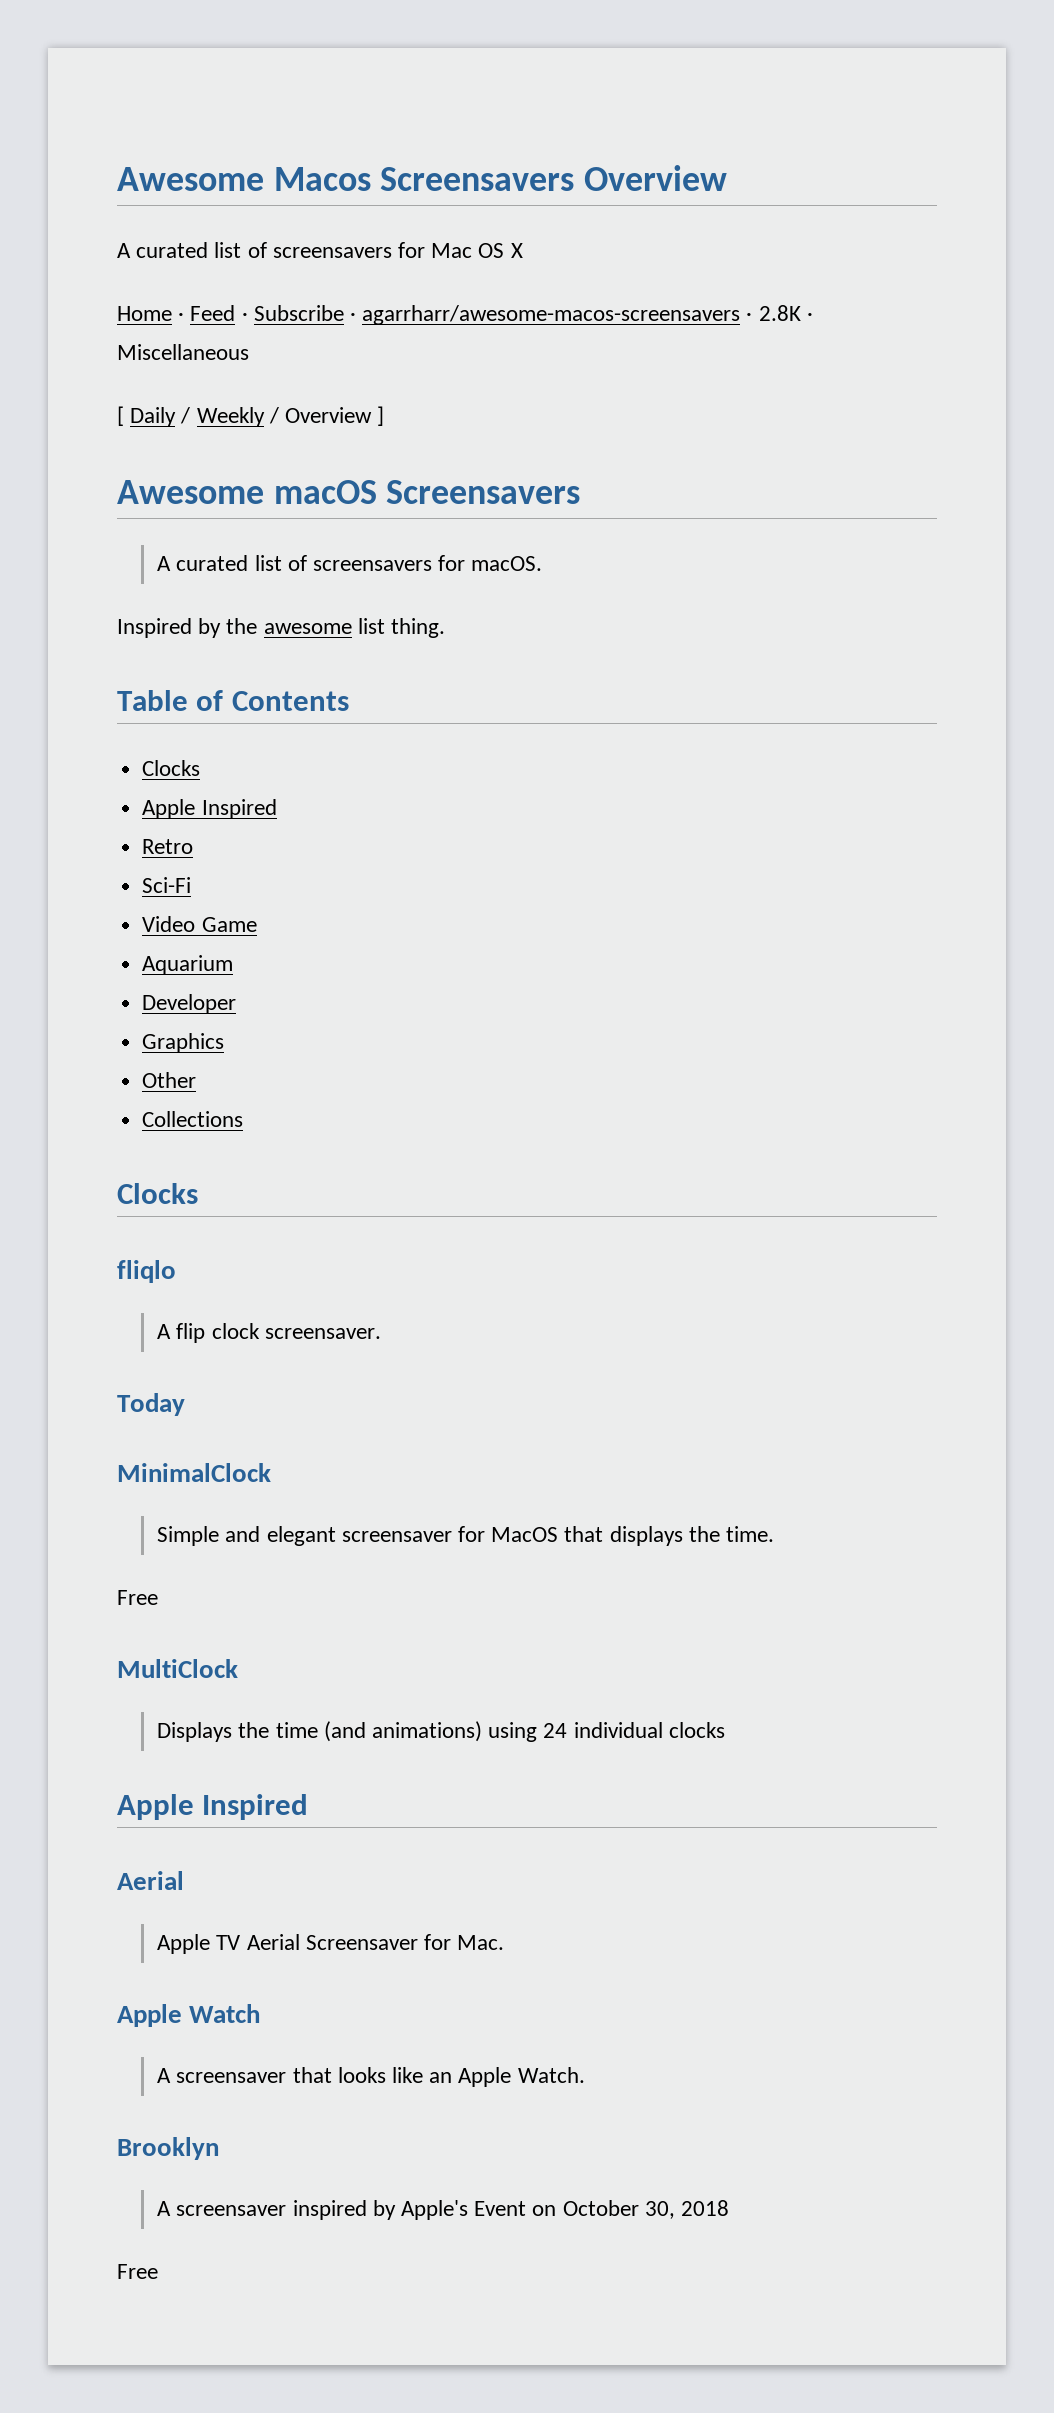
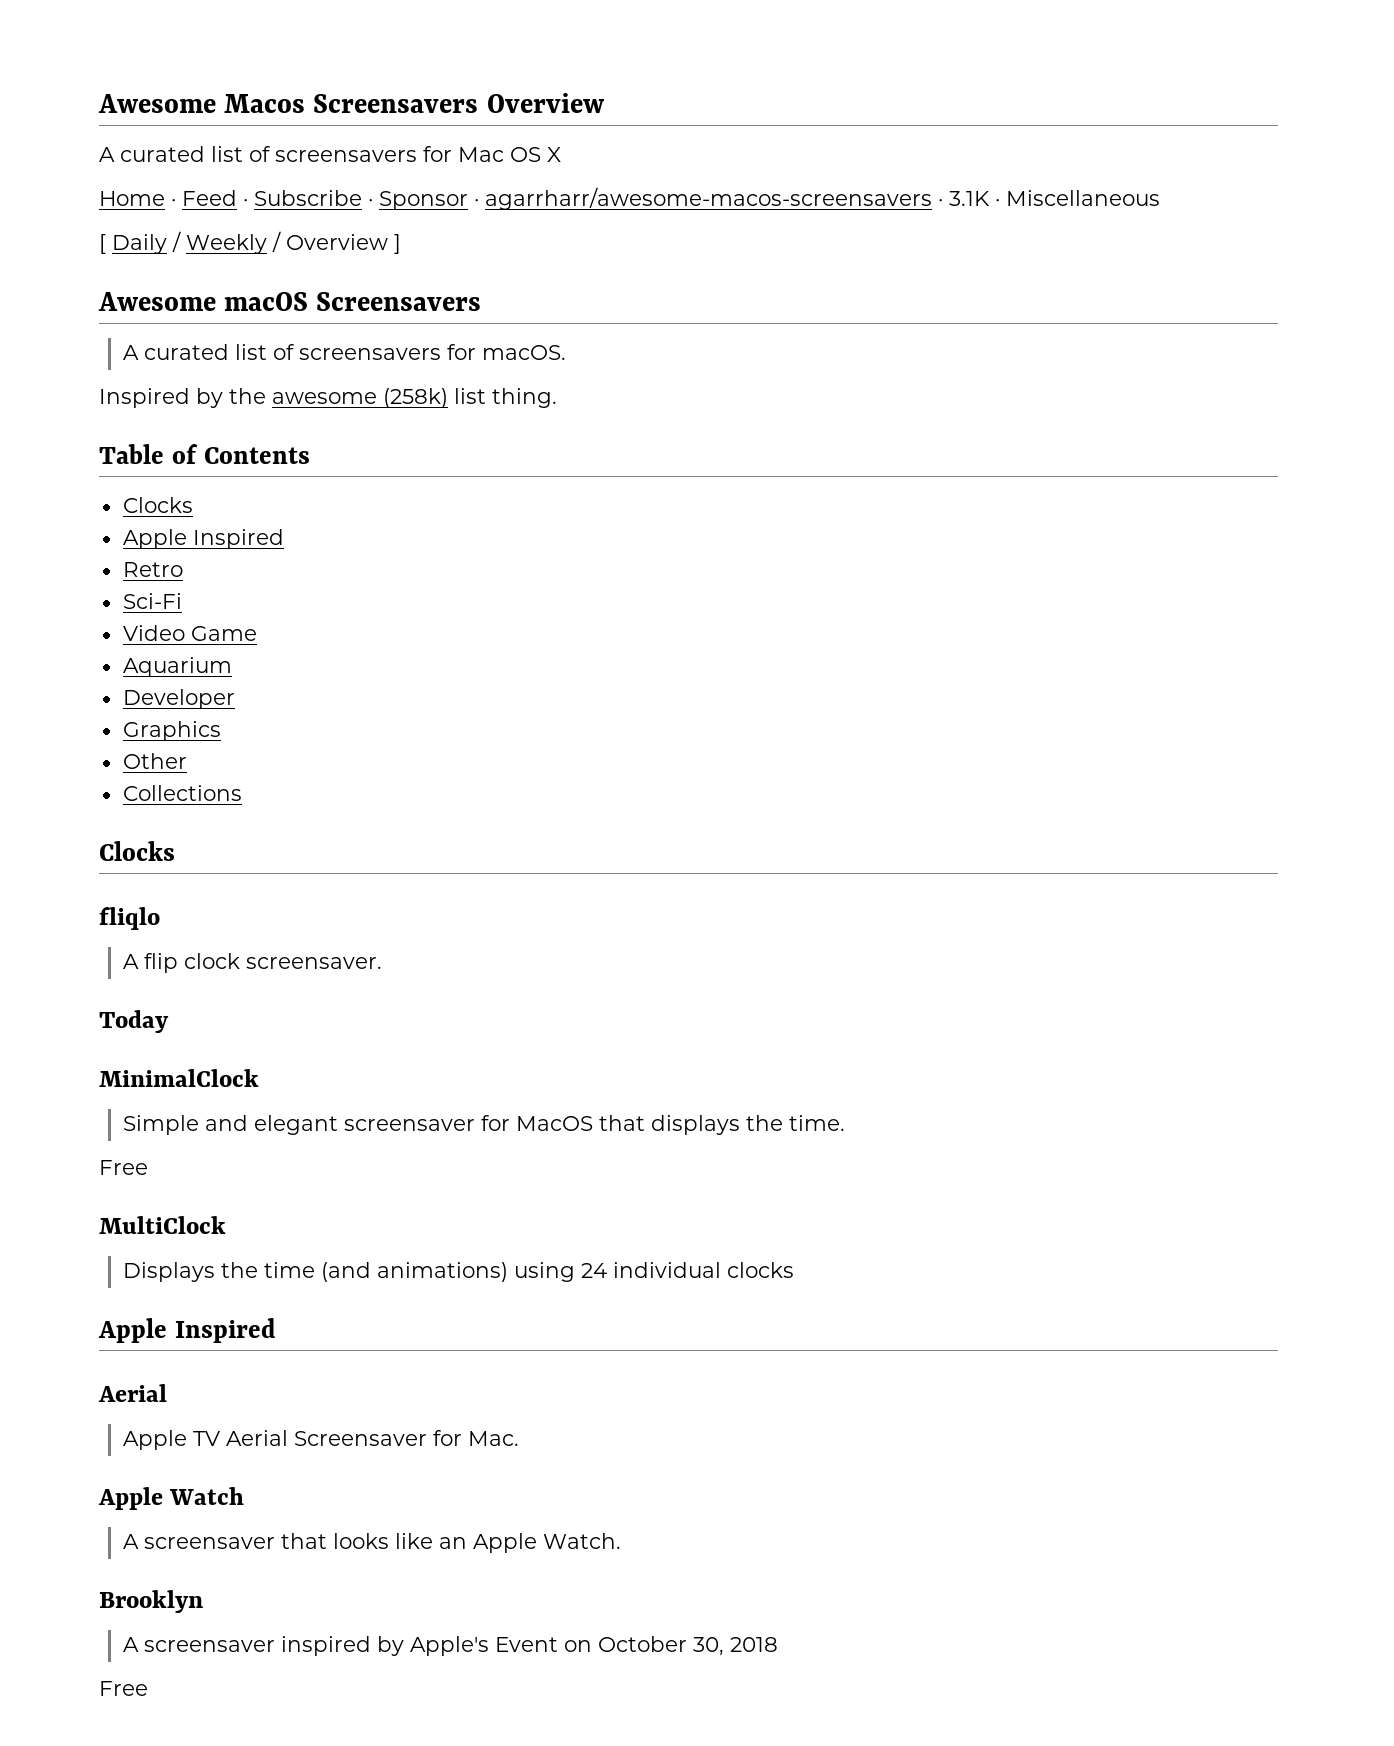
(357, 317) none -> [379,191,479,210] Sponsor ·
[758,305,801,321] 2.8K -> [949,191,990,206] 3.1K
(352, 628) none -> [383,388,448,408] (258k)

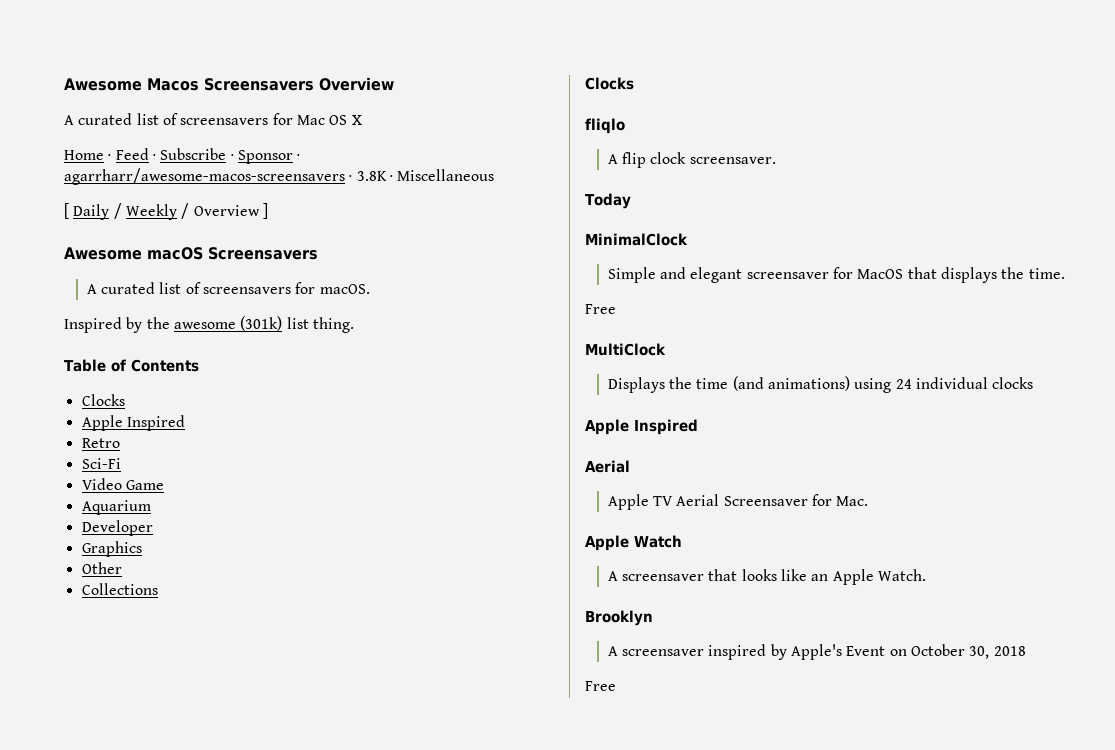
[949,191,990,206] 3.1K -> [356,171,387,181] 3.8K
[383,388,448,408] (258k) -> [240,316,283,331] (301k)

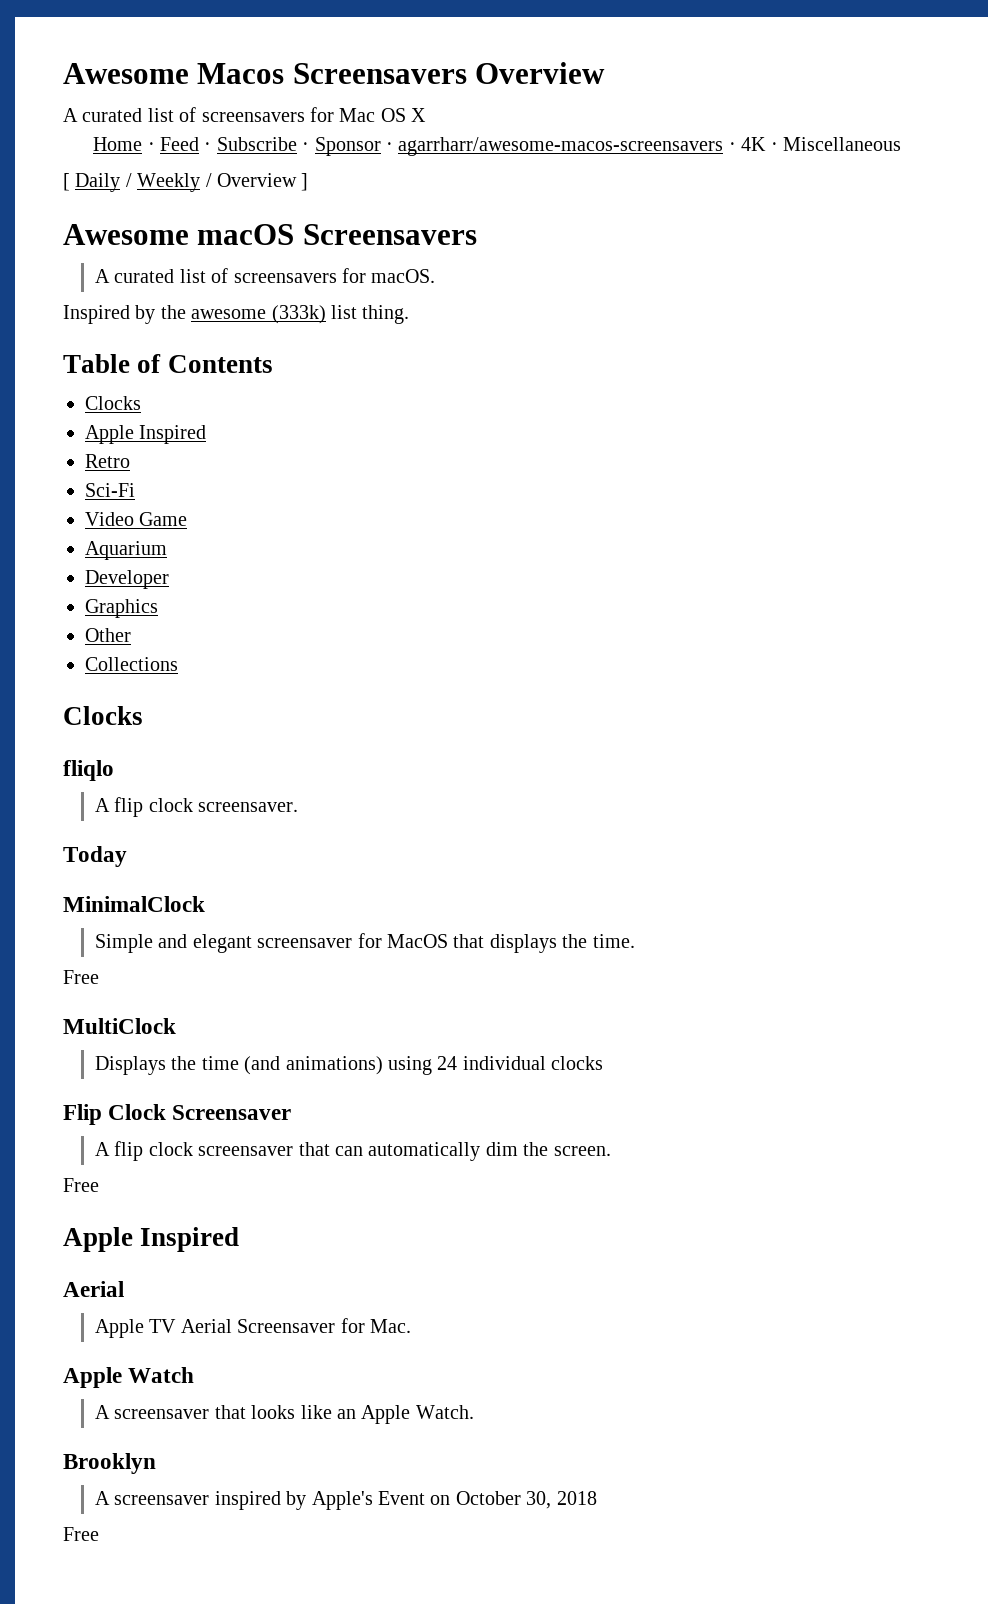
[356,171,387,181] 3.8K -> [741,137,767,151] 4K
[240,316,283,331] (301k) -> [271,305,326,324] (333k)
(1034, 383) none -> [63,1104,292,1125] [94,1141,611,1161] [63,1178,99,1192] // Flip Clock Screensaver // A flip clock screensaver that can automatically dim the screen. // Free

